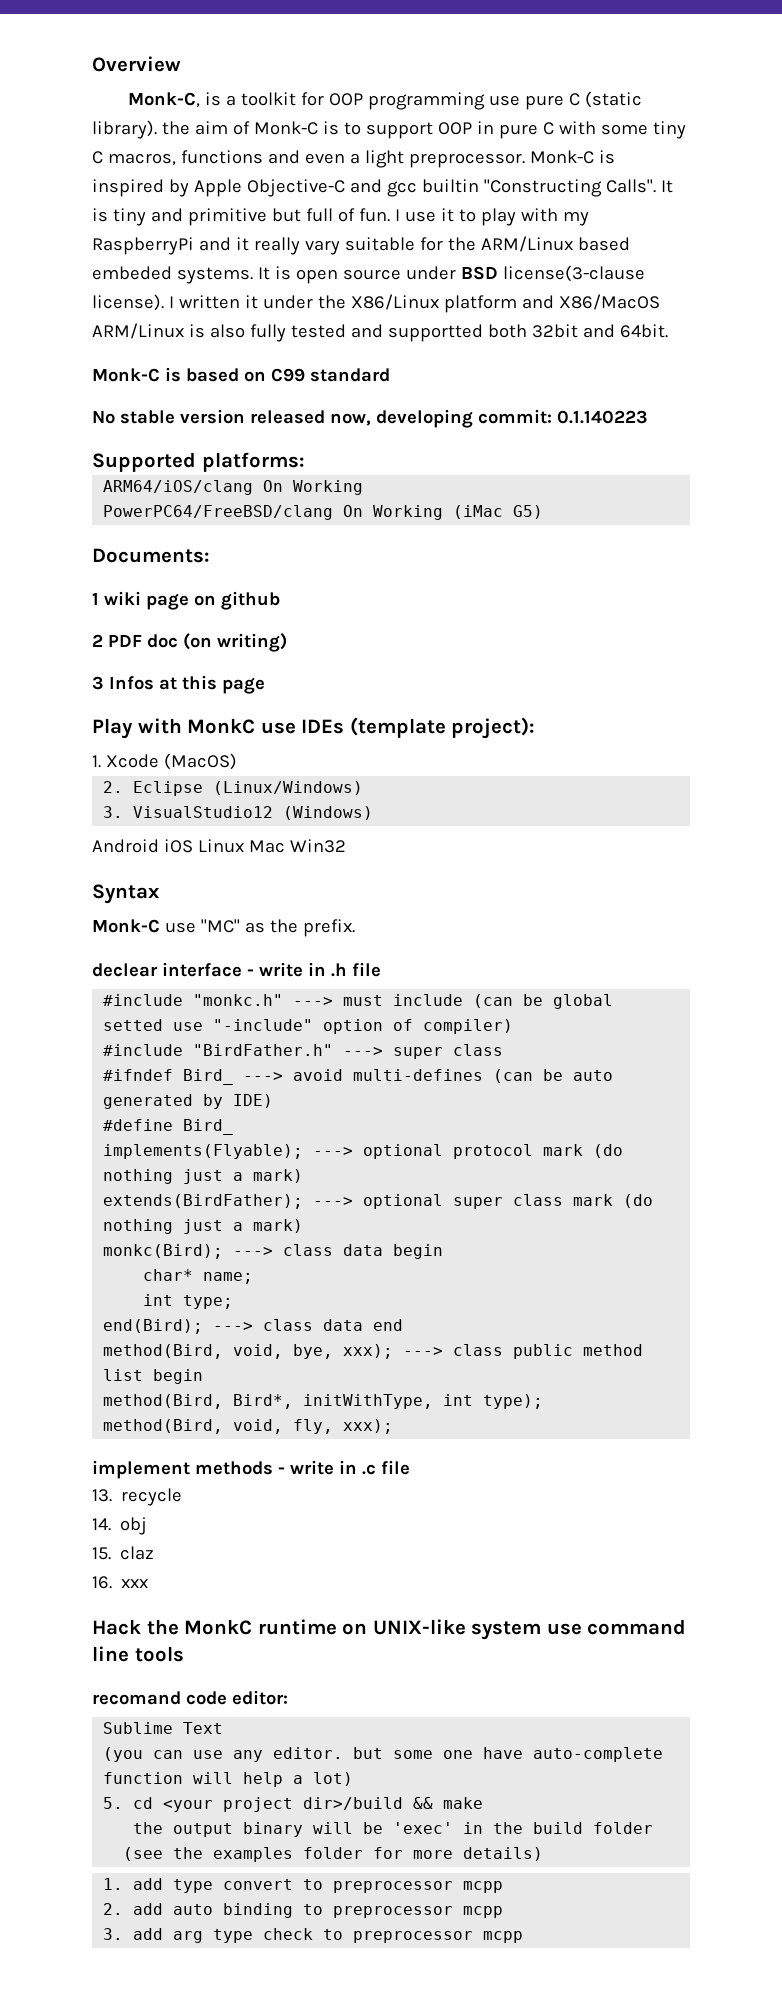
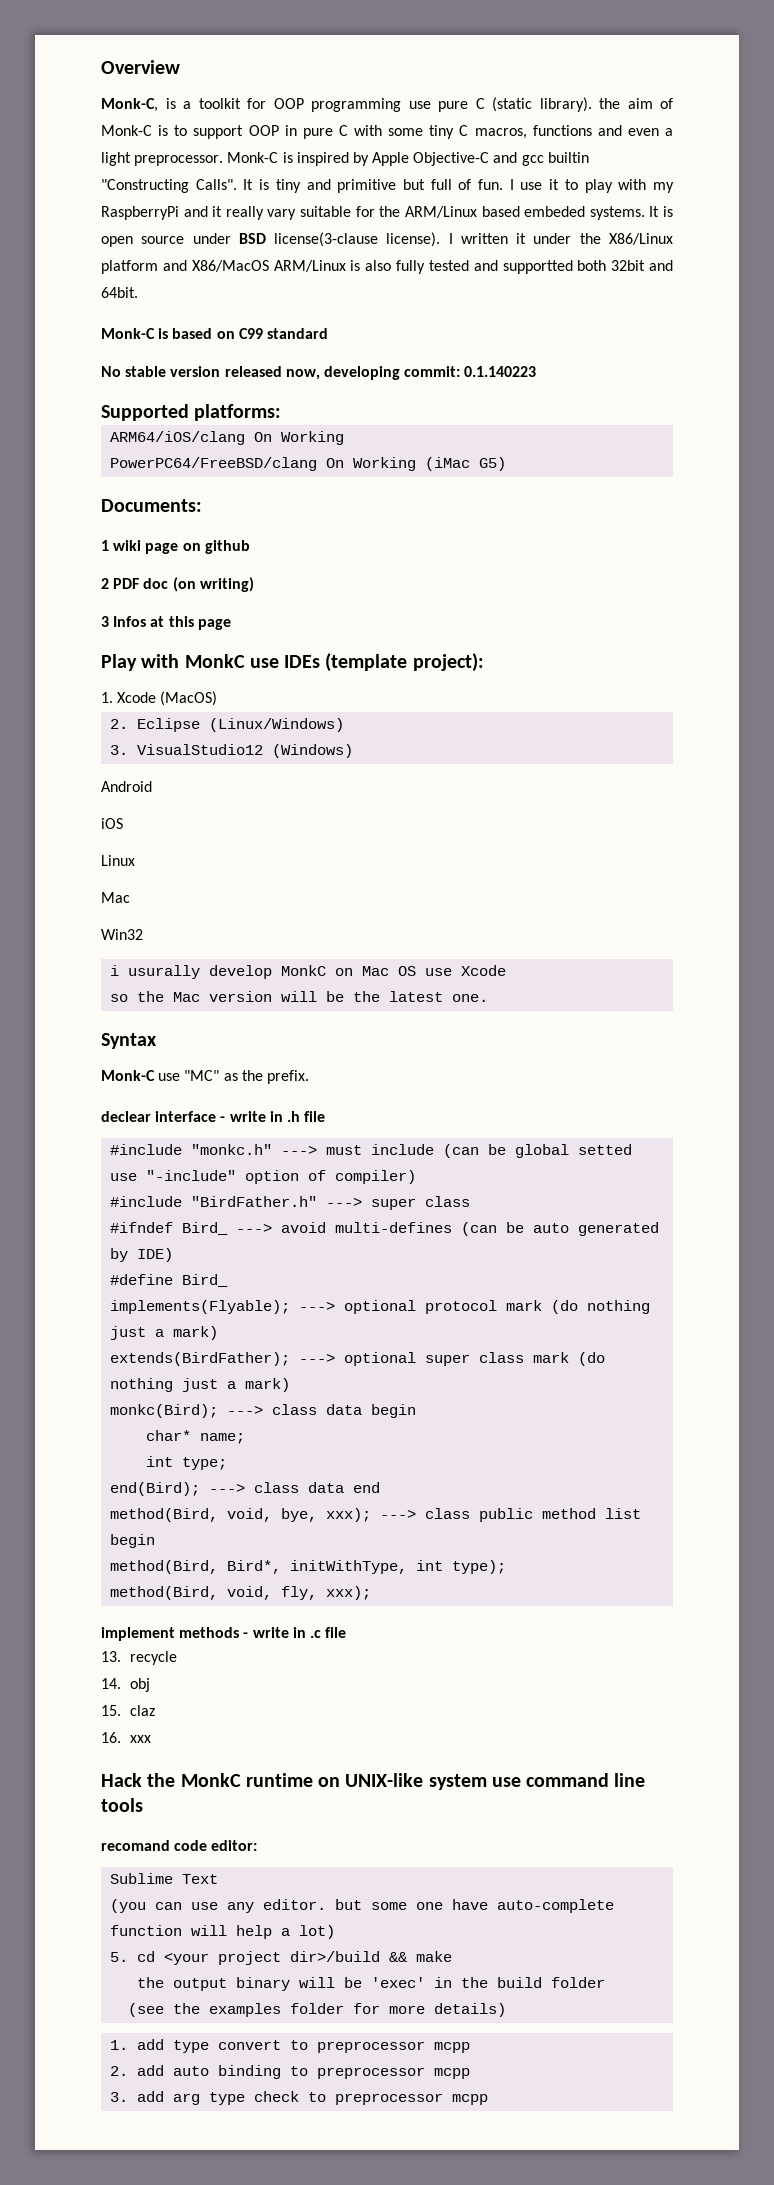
(159, 846) none -> (152, 786) //
(193, 846) none -> (123, 823) //
[248,840,285,853] Mac -> [101,892,130,903] // Mac //
(346, 846) none -> [110,965,507,979] [110,991,489,1002] // i usurally develop MonkC on Mac OS use Xcode // so the Mac version will be the latest one.

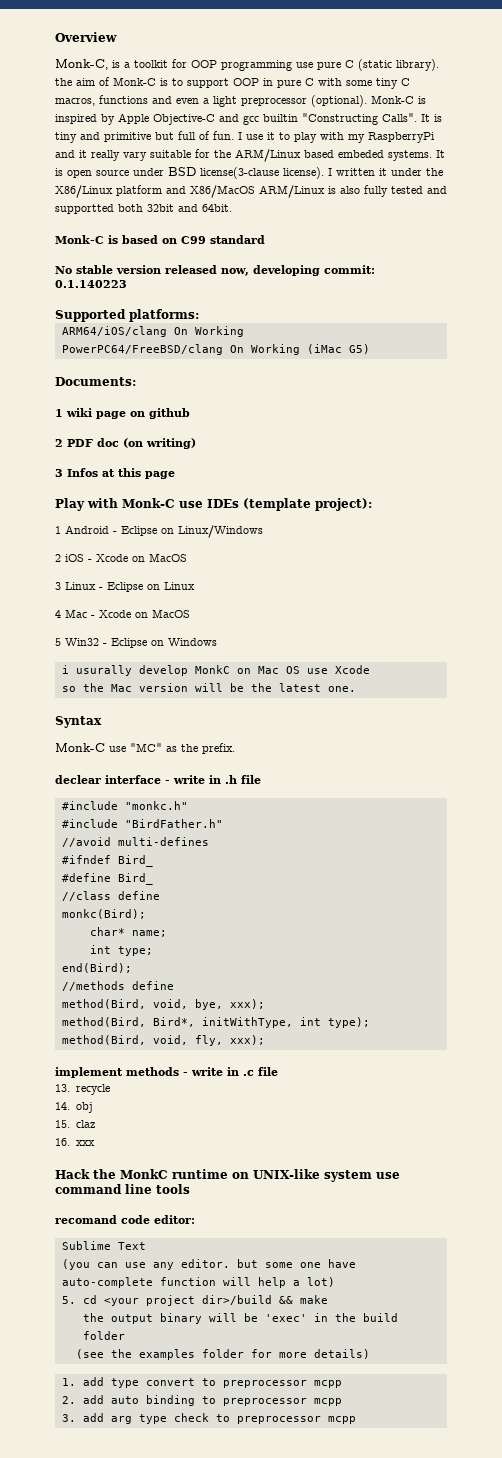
[134,155,224,166] preprocessor. -> [241,95,367,107] preprocessor (optional).
[184,654,245,668] MonkC -> [122,498,175,508] Monk-C
[101,691,218,706] [110,718,345,732] [110,744,354,758] [101,781,152,792] [101,818,123,829] 1. Xcode (MacOS) // 2. Eclipse (Linux/Windows) // 3. VisualStudio12 (Windows) // Android // iOS // -> [55,525,263,538] [55,553,187,562] [55,582,160,592] 1 Android - Eclipse on Linux/Windows // 2 iOS - Xcode on MacOS // 3 Linux - Eclipse on
[101,892,130,903] [101,929,143,940] Mac // Win32 -> [55,609,190,618] [55,638,217,648] 4 Mac - Xcode on MacOS // 5 Win32 - Eclipse on Windows
[281,1144,633,1158] [110,1170,417,1184] ---> must include (can be global setted use "-include" option of compiler) -> (188, 805) none
[326,1196,471,1210] ---> super class -> [61,837,209,847] // //avoid multi-defines
[236,1222,660,1236] [110,1248,174,1262] [110,1274,229,1287] [110,1300,651,1314] [110,1326,219,1340] [110,1352,606,1366] [110,1378,291,1392] [110,1404,417,1418] ---> avoid multi-defines (can be auto generated by IDE) // #define Bird_ // implements(Flyable); ---> optional protocol mark (do nothing just a mark) // extends(BirdFather); ---> optional super class mark (do nothing just a mark) // monkc(Bird); ---> class data begin -> [61,873,153,885] [61,891,160,901] [61,909,146,919] // #define Bird_ // //class define // monkc(Bird);
[209,1482,381,1493] ---> class data end -> [61,981,174,991] // //methods define
[380,1508,642,1522] [110,1534,156,1548] ---> class public method list begin -> (265, 1004) none

